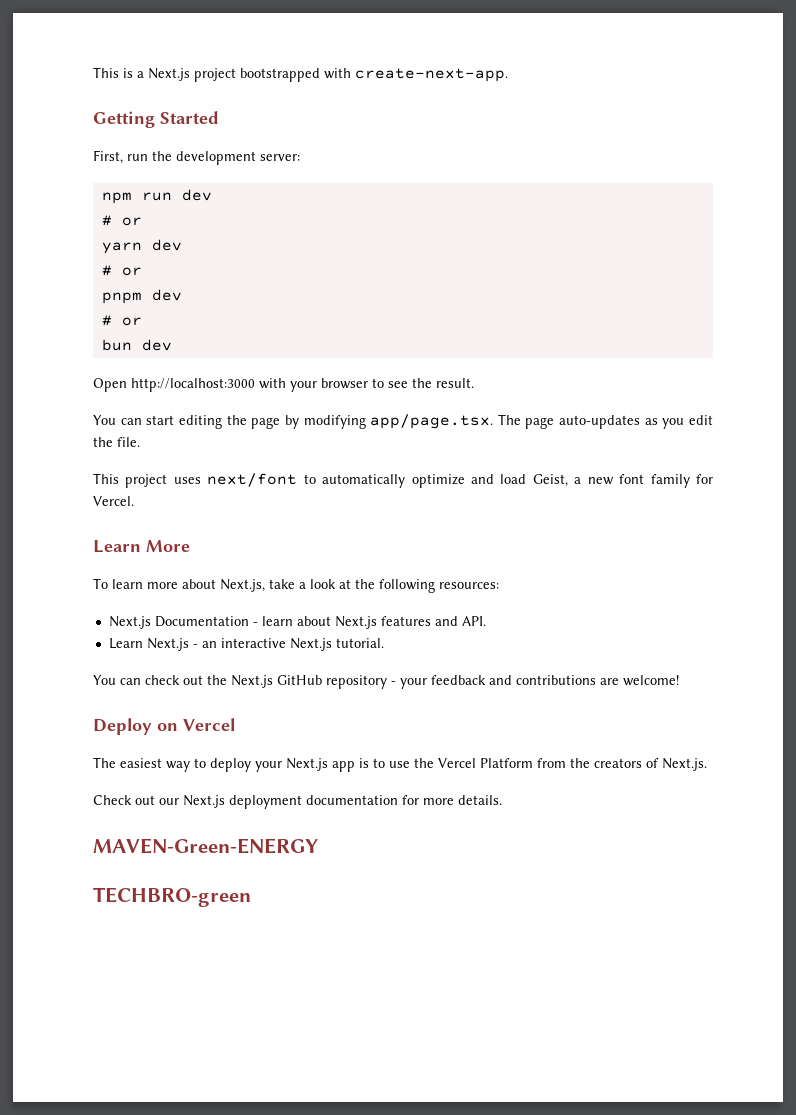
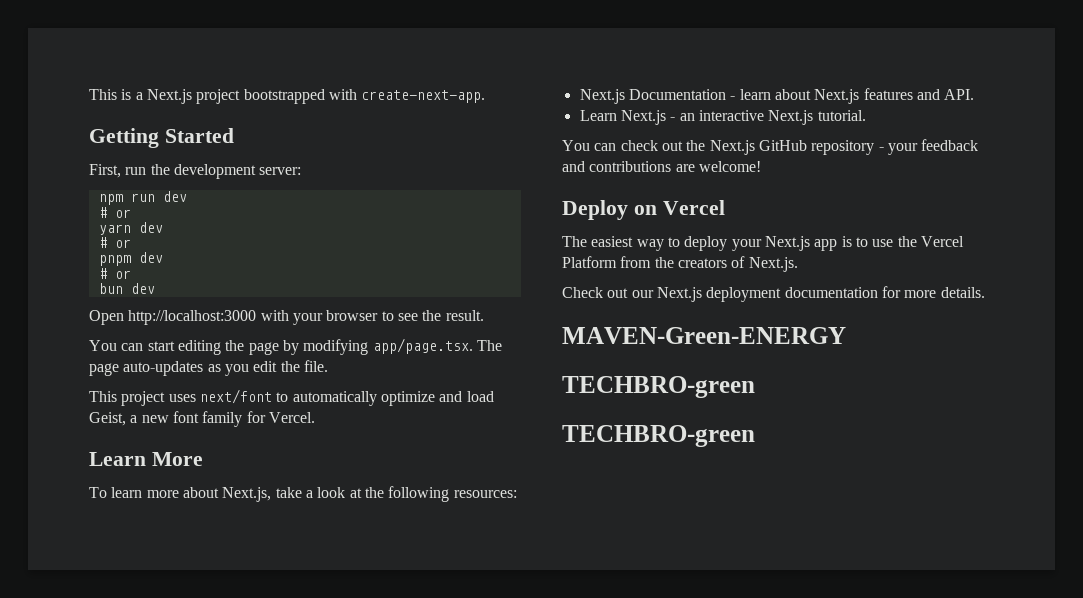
(251, 897) none -> [562,425,755,447] // TECHBRO-green

